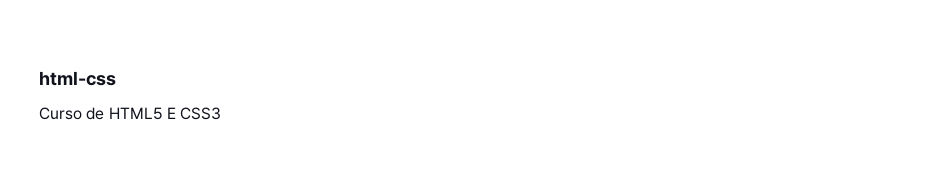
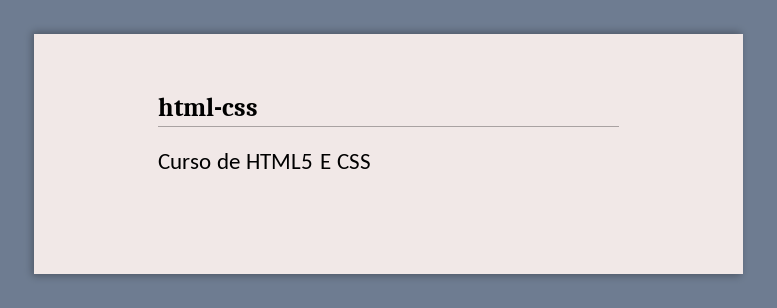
[180,107,222,120] CSS3 -> [336,154,371,169] CSS

